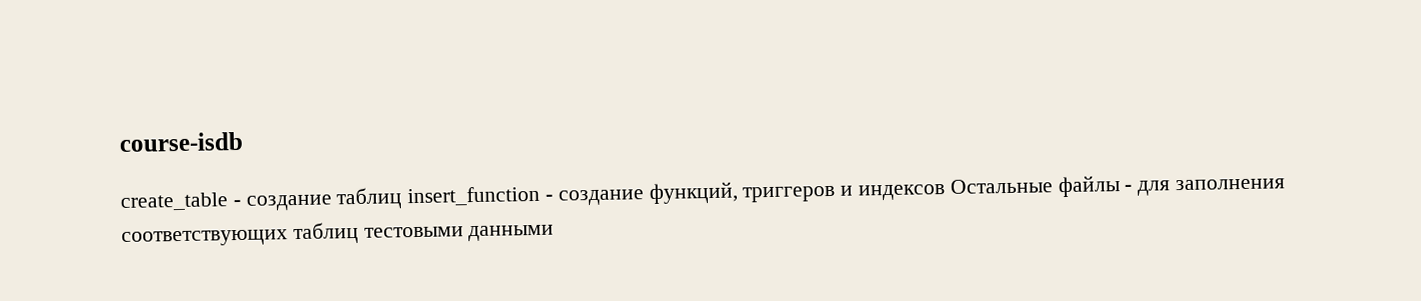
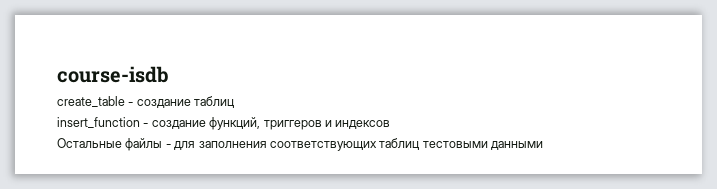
(403, 198) none -> (235, 102) //
(946, 192) none -> (391, 124) //

